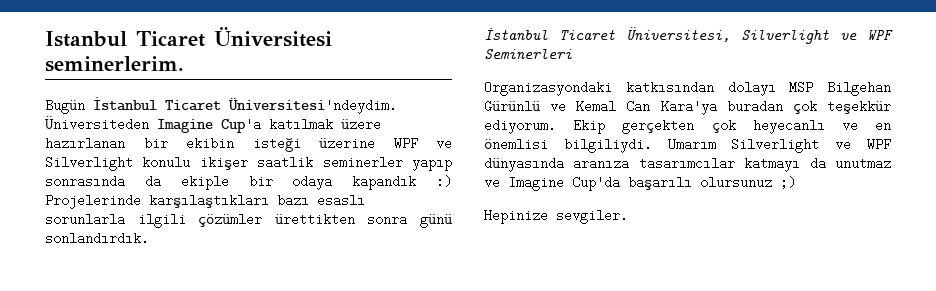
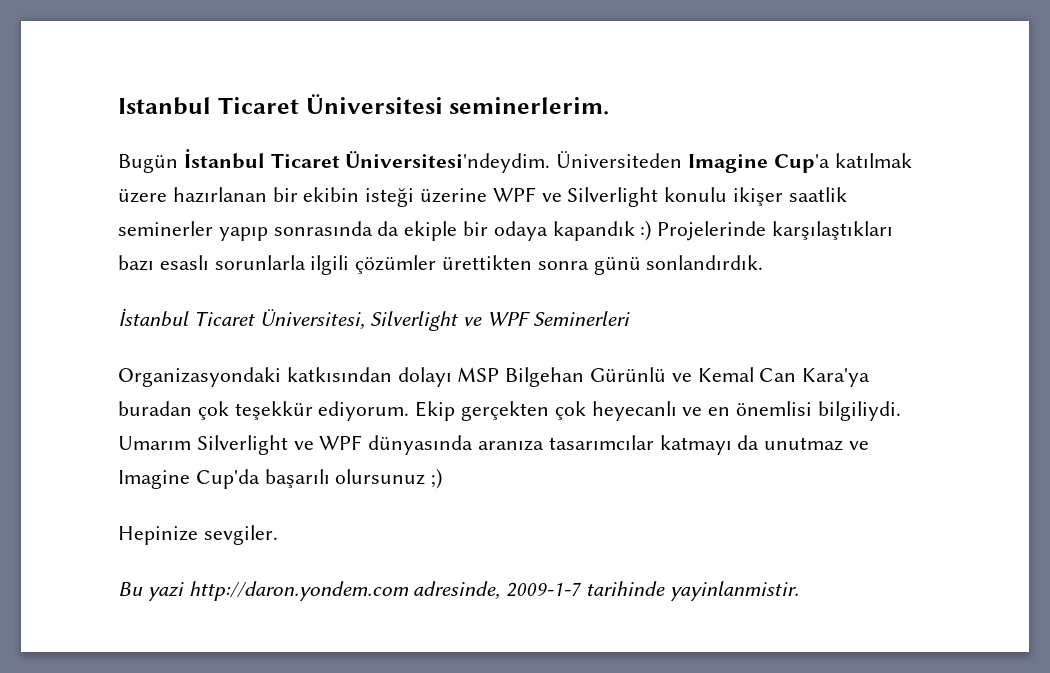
(628, 216) none -> [118,581,799,601] // Bu yazi http://daron.yondem.com adresinde, 2009-1-7 tarihinde yayinlanmistir.

